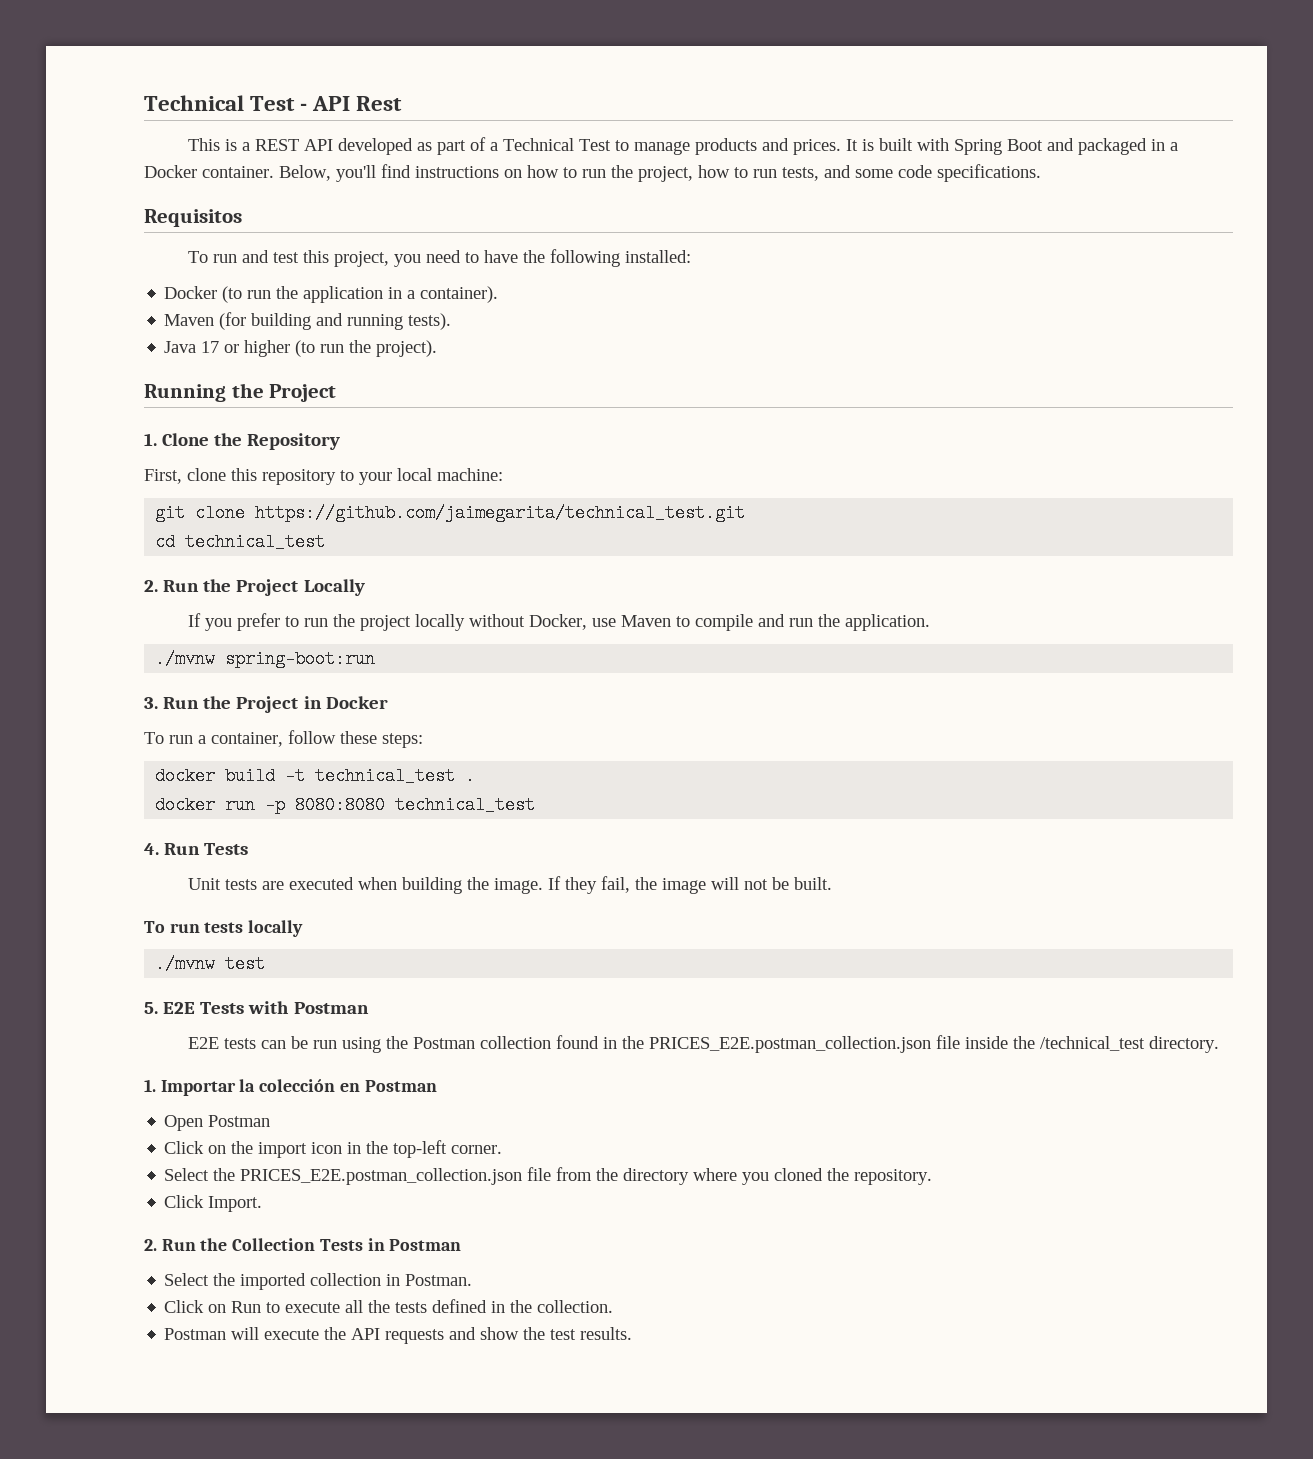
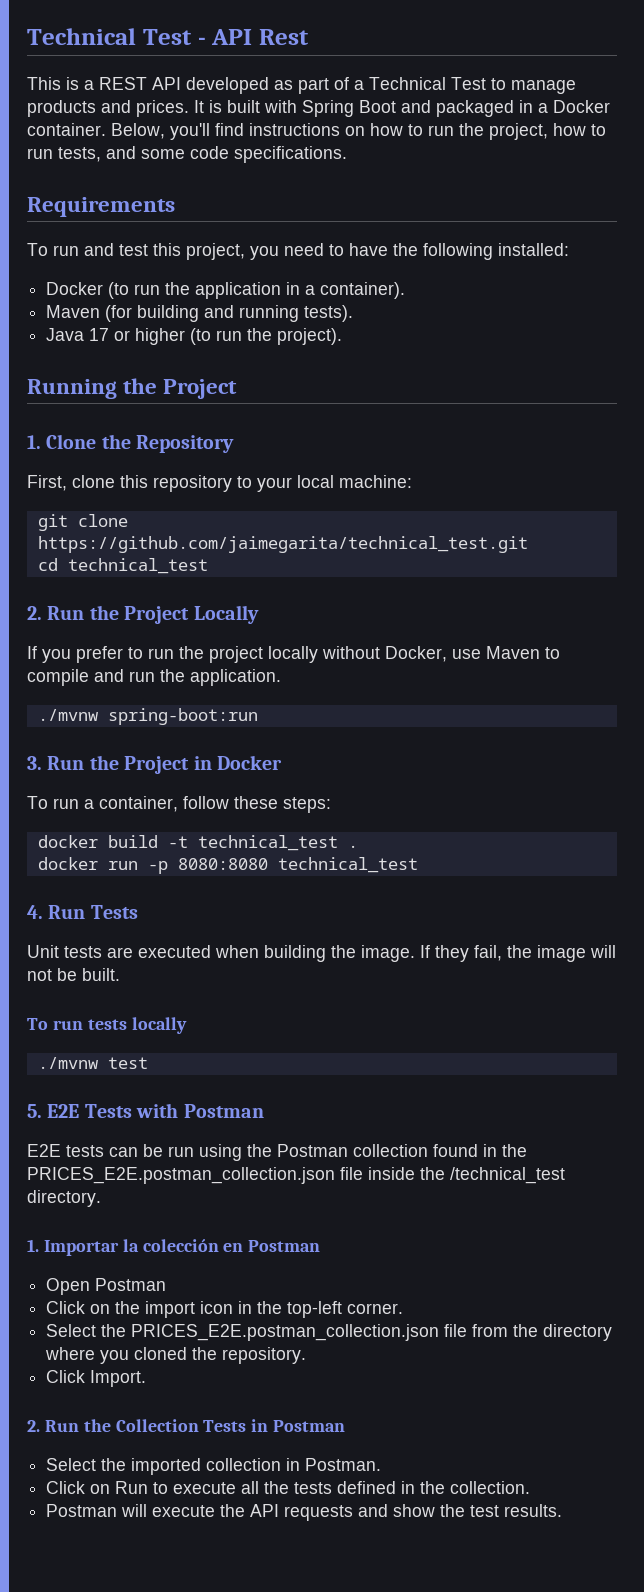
[144,209,242,227] Requisitos -> [27,197,175,217] Requirements

